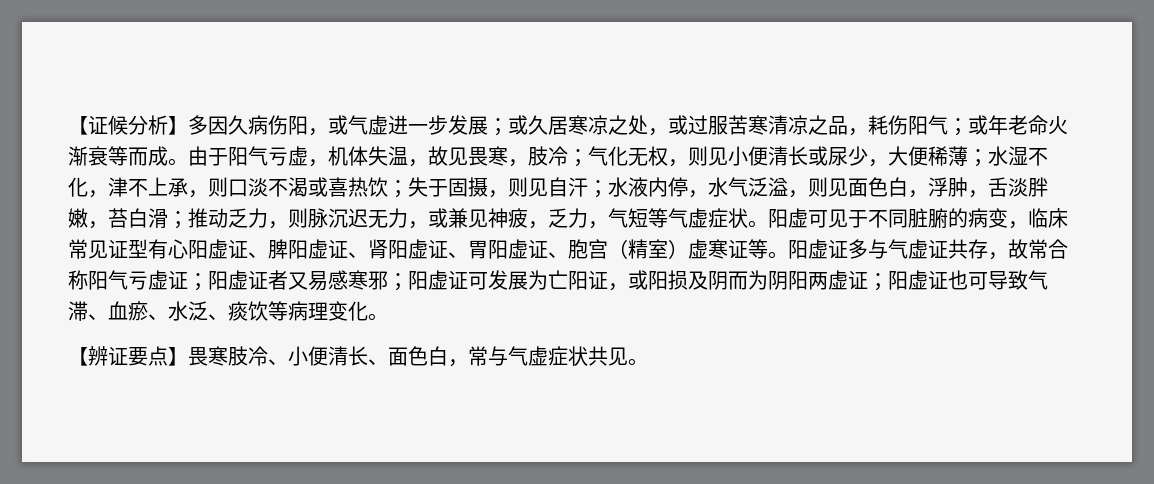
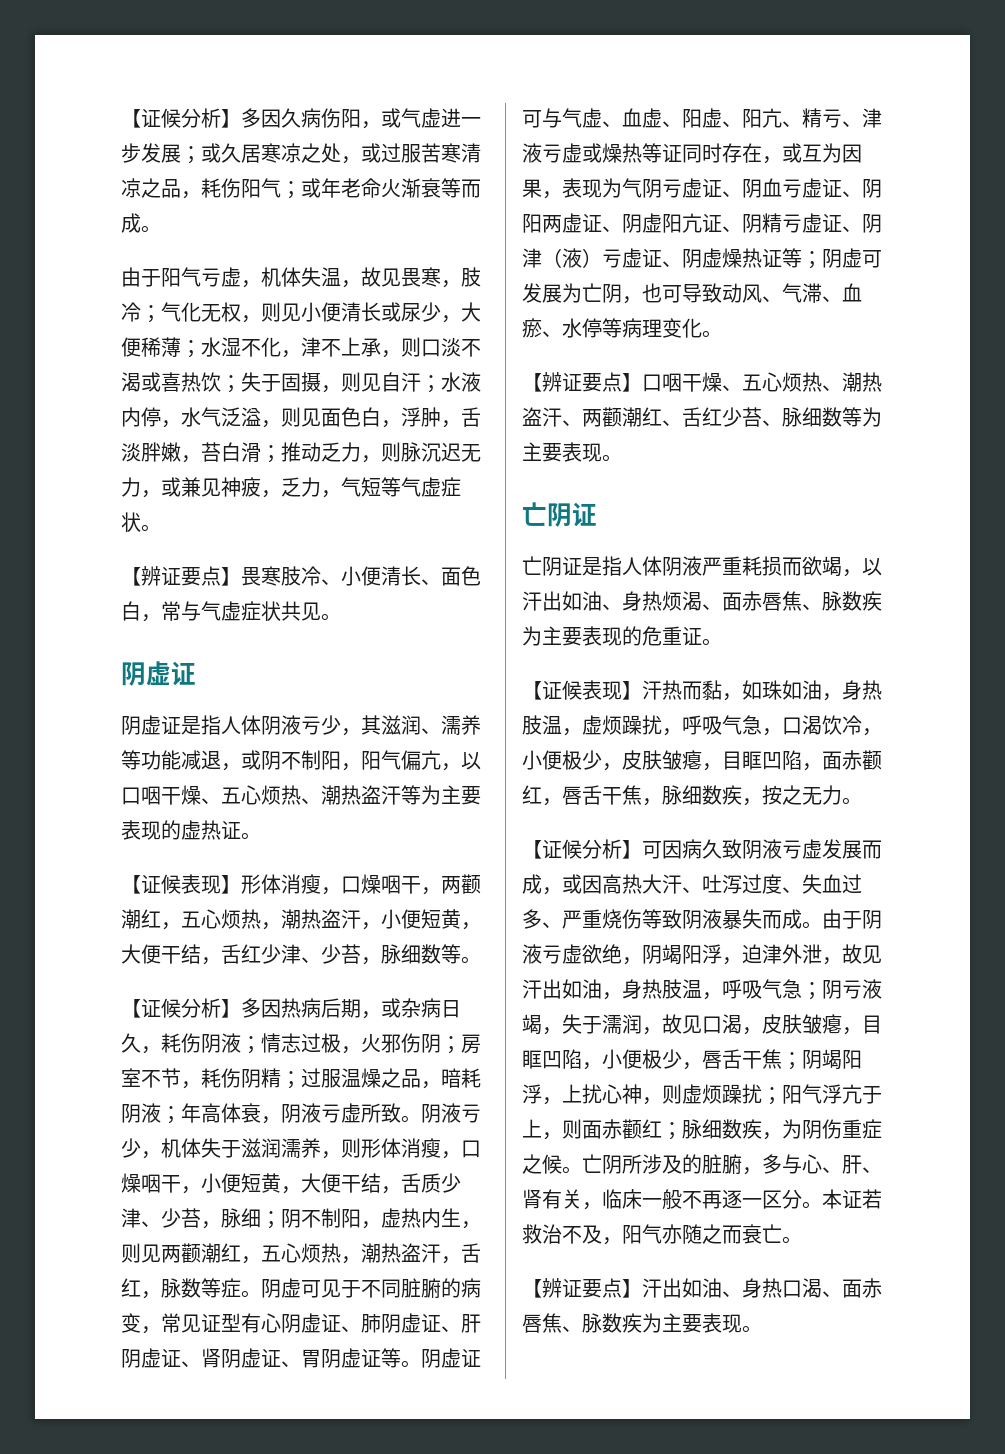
(188, 162) none -> (161, 229) //
[768,208,1068,229] [68,239,1068,260] [68,270,1048,291] [68,301,388,321] 阳虚可见于不同脏腑的病变，临床常见证型有心阳虚证、脾阳虚证、肾阳虚证、胃阳虚证、胞宫（精室）虚寒证等。阳虚证多与气虚证共存，故常合称阳气亏虚证；阳虚证者又易感寒邪；阳虚证可发展为亡阳证，或阳损及阴而为阴阳两虚证；阳虚证也可导致气滞、血瘀、水泛、痰饮等病理变化。 -> (161, 528) none
(648, 362) none -> [121,661,196,686] [121,715,481,736] [121,750,481,771] [121,785,481,805] [121,820,261,840] [121,874,481,895] [121,909,481,930] [121,944,481,965] [121,998,461,1019] [121,1033,481,1054] [121,1068,481,1089] [121,1103,481,1124] [121,1138,481,1159] [121,1173,461,1194] [121,1208,481,1229] [121,1243,481,1264] [121,1278,481,1299] [121,1313,481,1334] [121,1348,481,1368] [522,108,882,128] [522,143,862,164] [522,178,882,199] [522,213,882,233] [522,248,882,269] [522,283,862,304] [522,318,722,338] [522,372,882,392] [522,407,882,427] [522,442,622,462] [522,502,597,527] [522,556,882,577] [522,591,882,611] [522,626,722,646] [522,680,882,701] [522,715,882,736] [522,750,882,771] [522,785,862,806] [522,839,882,859] [522,874,862,895] [522,909,882,929] [522,944,882,965] [522,979,882,1000] [522,1014,882,1035] [522,1049,862,1070] [522,1084,882,1105] [522,1119,882,1140] [522,1154,882,1175] [522,1189,882,1210] [522,1224,802,1245] [522,1278,882,1298] [522,1313,762,1333] // 阴虚证 // 阴虚证是指人体阴液亏少，其滋润、濡养等功能减退，或阴不制阳，阳气偏亢，以口咽干燥、五心烦热、潮热盗汗等为主要表现的虚热证。 // 【证候表现】形体消瘦，口燥咽干，两颧潮红，五心烦热，潮热盗汗，小便短黄，大便干结，舌红少津、少苔，脉细数等。 // 【证候分析】多因热病后期，或杂病日久，耗伤阴液；情志过极，火邪伤阴；房室不节，耗伤阴精；过服温燥之品，暗耗阴液；年高体衰，阴液亏虚所致。阴液亏少，机体失于滋润濡养，则形体消瘦，口燥咽干，小便短黄，大便干结，舌质少津、少苔，脉细；阴不制阳，虚热内生，则见两颧潮红，五心烦热，潮热盗汗，舌红，脉数等症。阴虚可见于不同脏腑的病变，常见证型有心阴虚证、肺阴虚证、肝阴虚证、肾阴虚证、胃阴虚证等。阴虚证可与气虚、血虚、阳虚、阳亢、精亏、津液亏虚或燥热等证同时存在，或互为因果，表现为气阴亏虚证、阴血亏虚证、阴阳两虚证、阴虚阳亢证、阴精亏虚证、阴津（液）亏虚证、阴虚燥热证等；阴虚可发展为亡阴，也可导致动风、气滞、血瘀、水停等病理变化。 // 【辨证要点】口咽干燥、五心烦热、潮热盗汗、两颧潮红、舌红少苔、脉细数等为主要表现。 // 亡阴证 // 亡阴证是指人体阴液严重耗损而欲竭，以汗出如油、身热烦渴、面赤唇焦、脉数疾为主要表现的危重证。 // 【证候表现】汗热而黏，如珠如油，身热肢温，虚烦躁扰，呼吸气急，口渴饮冷，小便极少，皮肤皱瘪，目眶凹陷，面赤颧红，唇舌干焦，脉细数疾，按之无力。 // 【证候分析】可因病久致阴液亏虚发展而成，或因高热大汗、吐泻过度、失血过多、严重烧伤等致阴液暴失而成。由于阴液亏虚欲绝，阴竭阳浮，迫津外泄，故见汗出如油，身热肢温，呼吸气急；阴亏液竭，失于濡润，故见口渴，皮肤皱瘪，目眶凹陷，小便极少，唇舌干焦；阴竭阳浮，上扰心神，则虚烦躁扰；阳气浮亢于上，则面赤颧红；脉细数疾，为阴伤重症之候。亡阴所涉及的脏腑，多与心、肝、肾有关，临床一般不再逐一区分。本证若救治不及，阳气亦随之而衰亡。 // 【辨证要点】汗出如油、身热口渴、面赤唇焦、脉数疾为主要表现。

